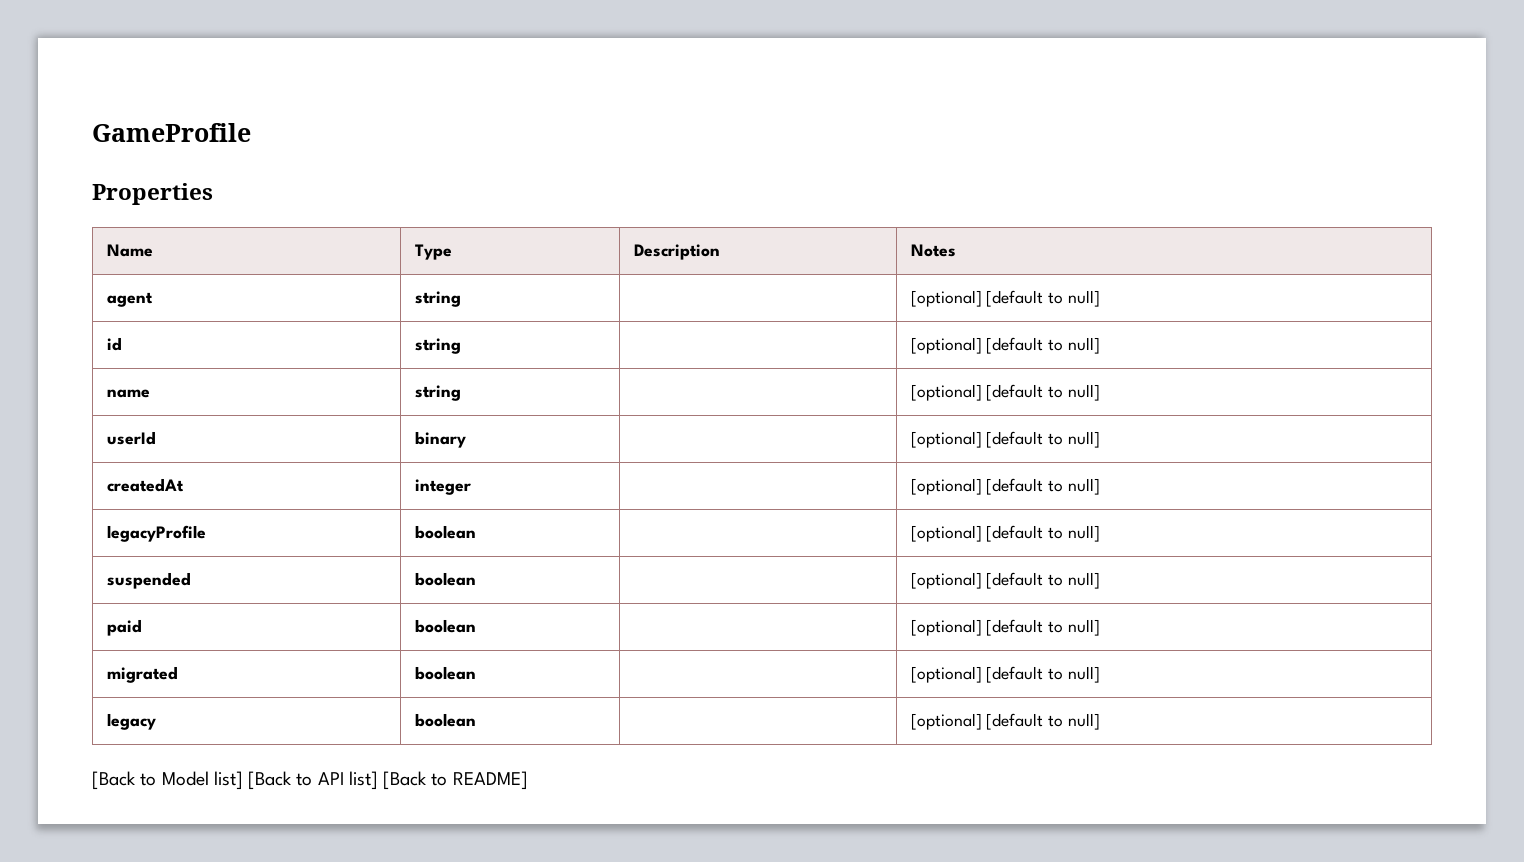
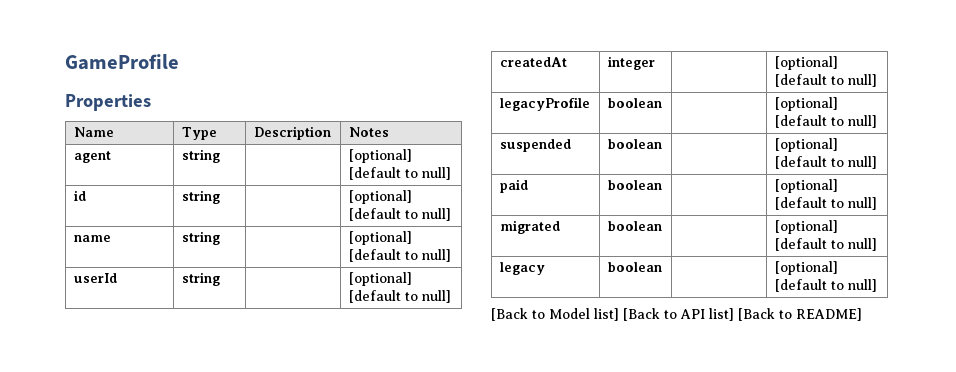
[414,431,466,448] binary -> [181,272,220,286] string

